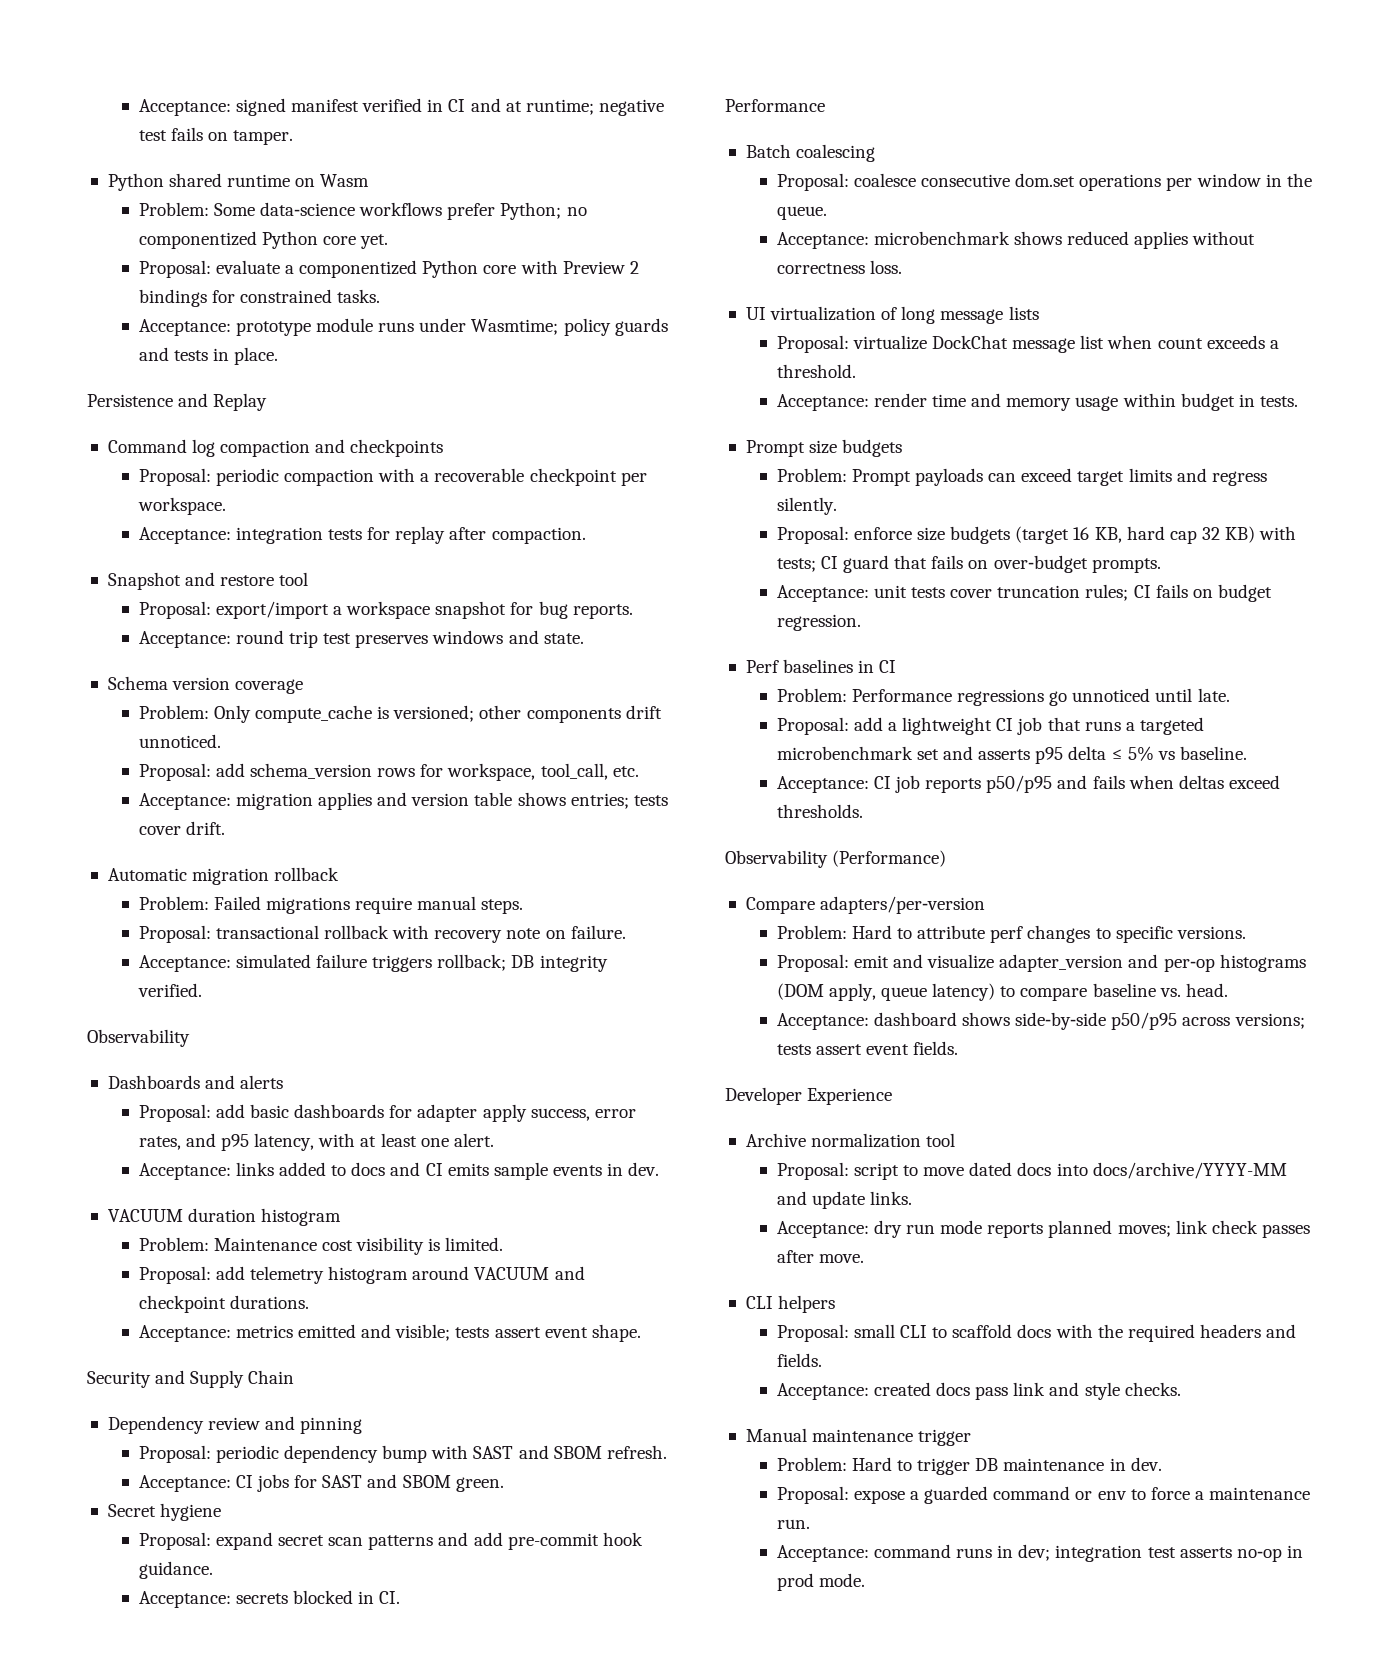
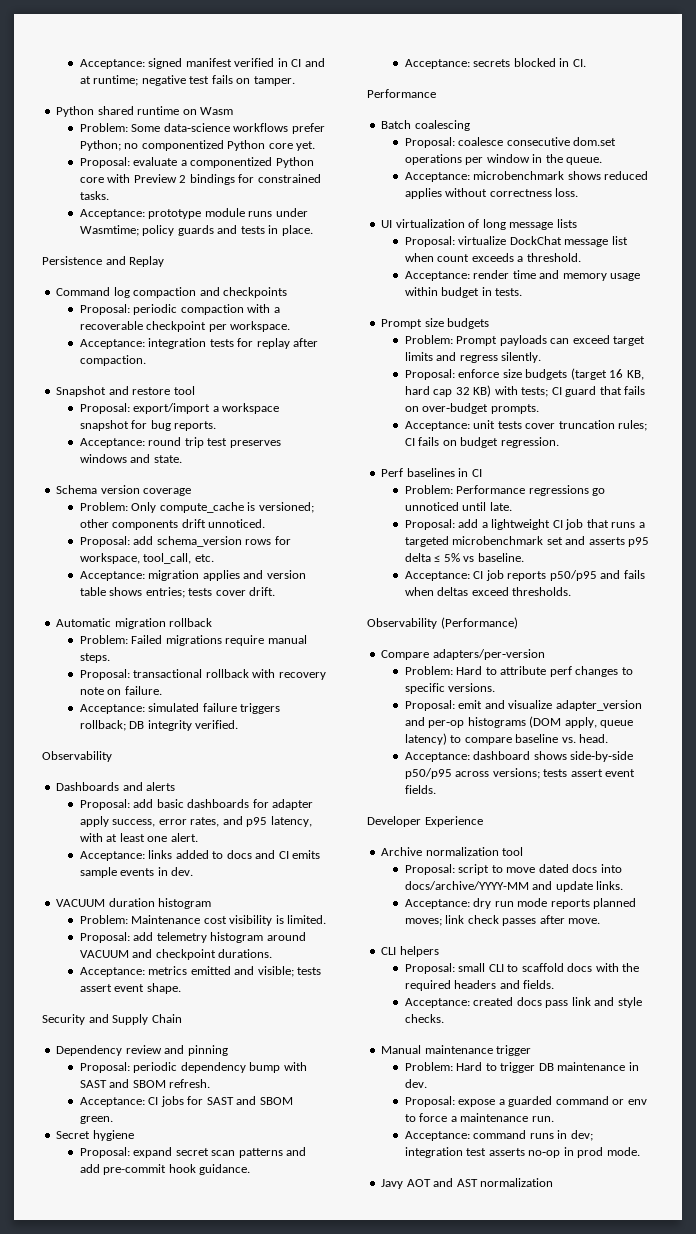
(865, 1580) none -> [381,1178,554,1189] // Javy AOT and AST normalization

